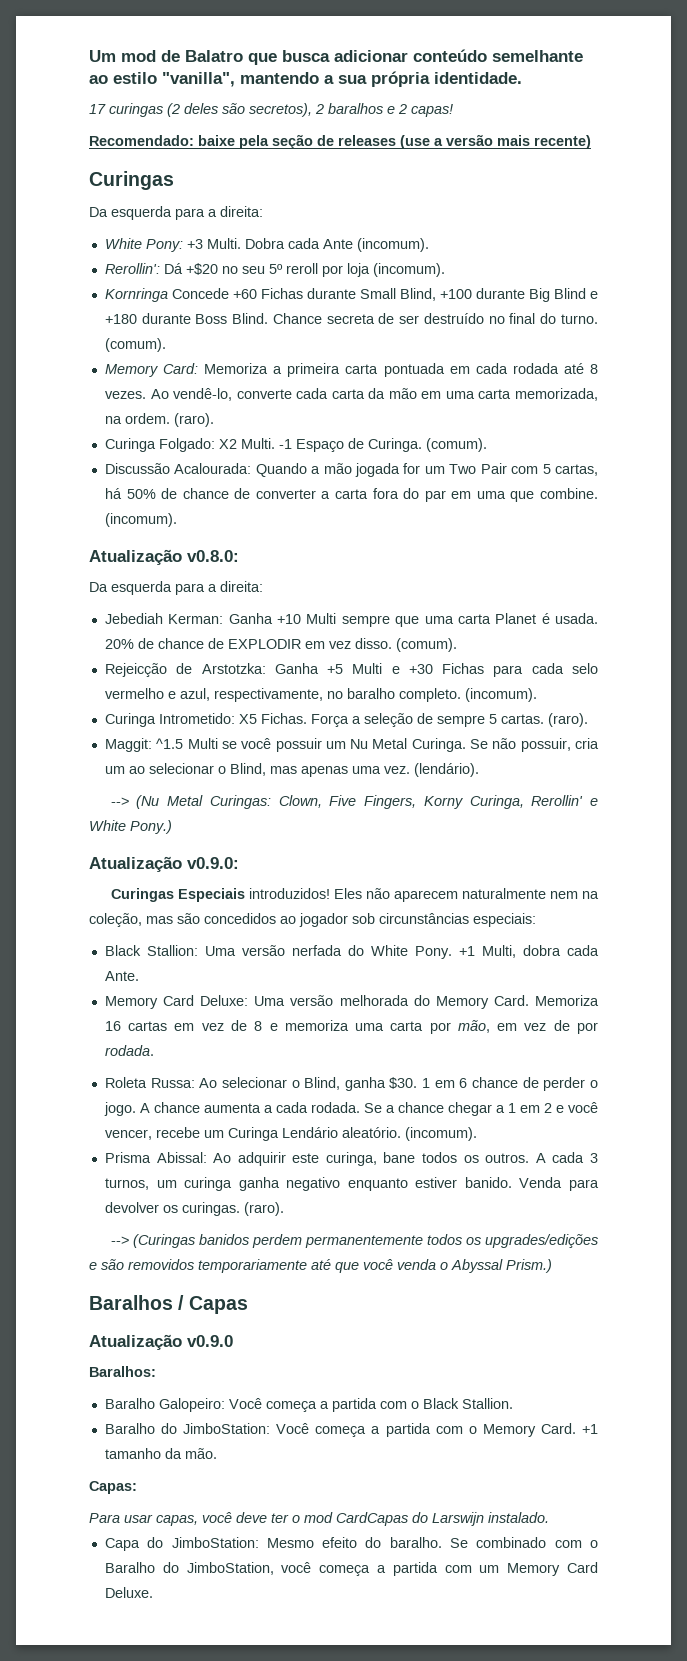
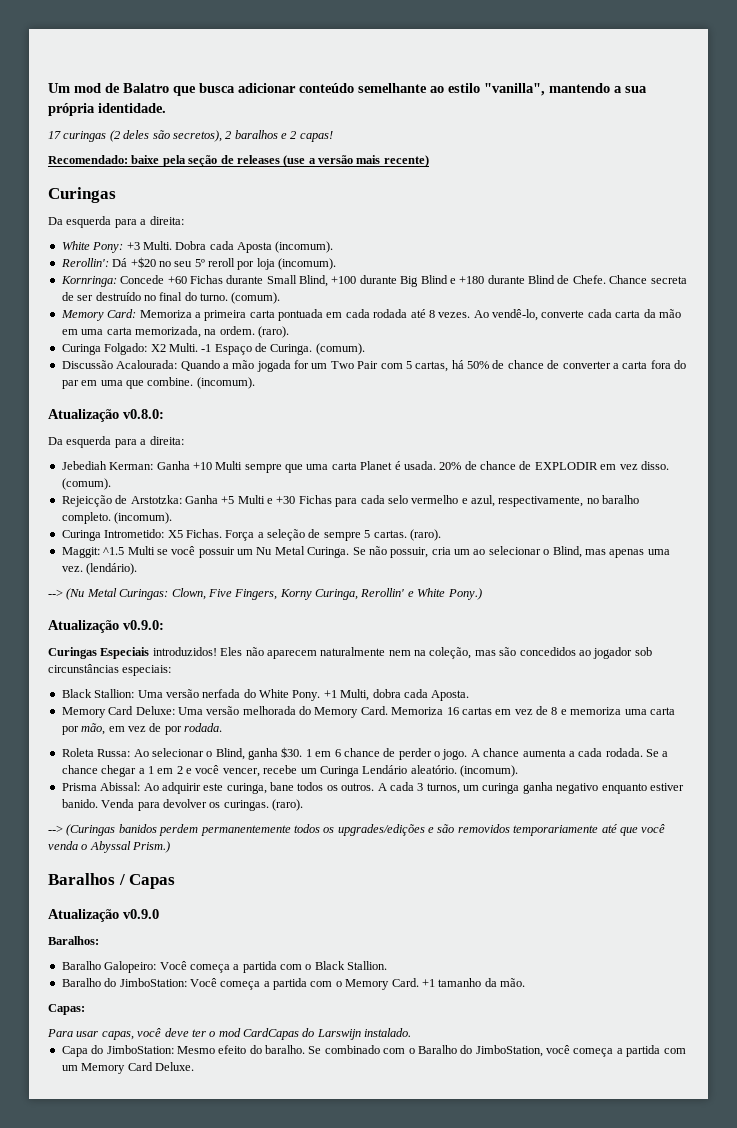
[322,239,353,249] Ante -> [237,242,272,253] Aposta
[104,288,168,302] Kornringa -> [60,276,117,287] Kornringa:
[195,313,269,324] Boss Blind. -> [528,275,606,284] Blind de Chefe.
[104,971,139,981] Ante. -> [431,690,470,701] Aposta.

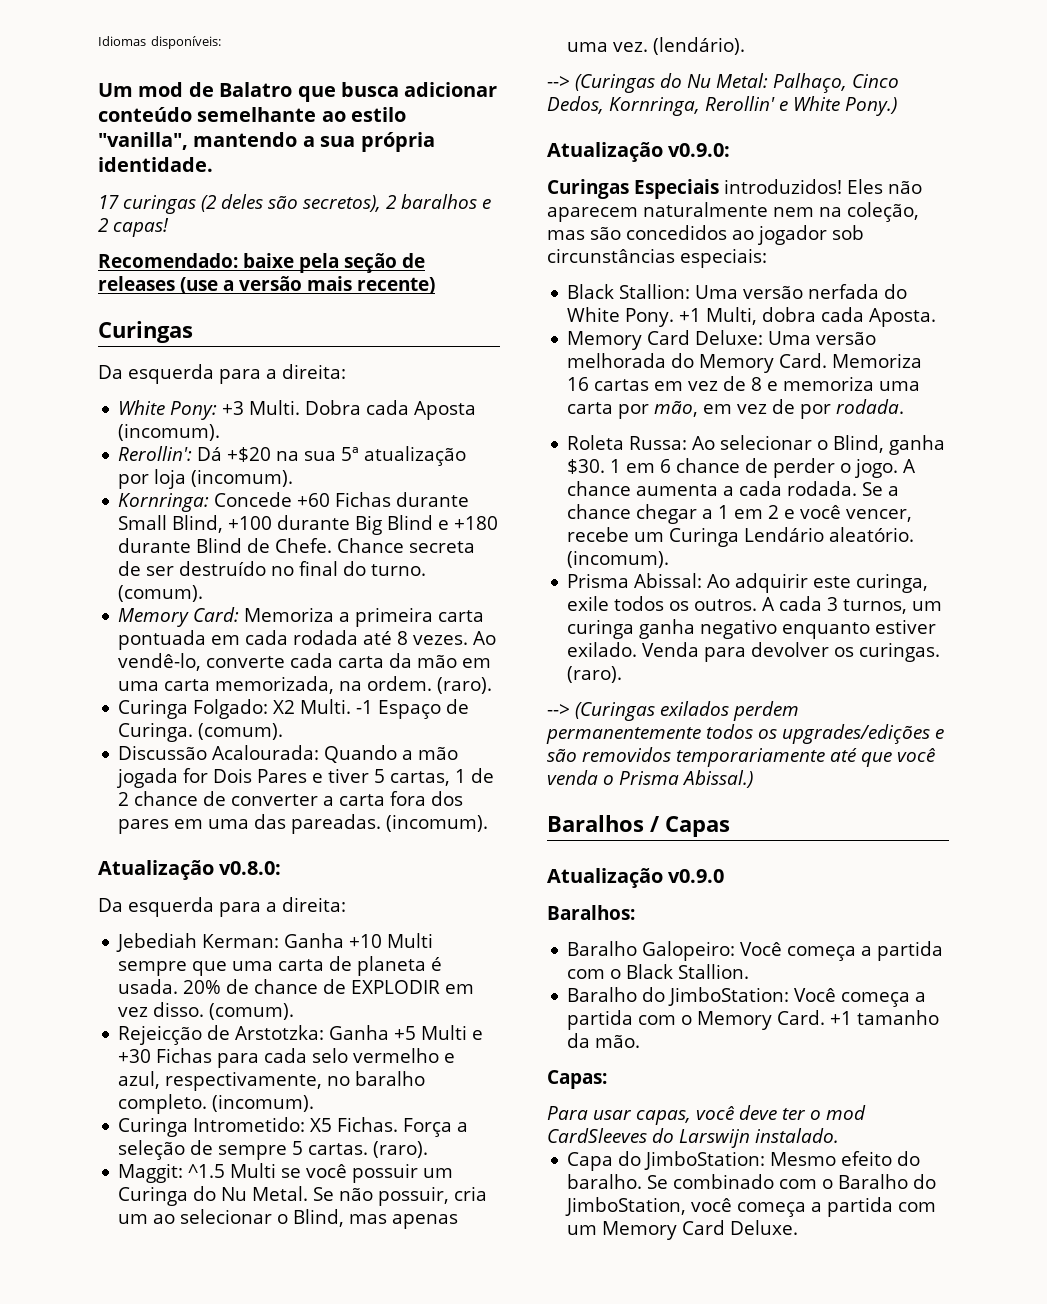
(48, 88) none -> [98,36,221,49] Idiomas disponíveis: //
[158,258,235,267] no seu 5º reroll -> [276,446,467,466] na sua 5ª atualização
[311,360,505,372] um Two Pair com 5 cartas, há 50% de -> [213,768,495,786] [118,792,130,806] Dois Pares e tiver 5 cartas, 1 de 2
[674,360,686,369] [61,377,194,389] do par em uma que combine. -> [431,791,464,806] [118,814,382,834] dos pares em uma das pareadas.
[360,461,393,470] Planet -> [329,956,427,976] de planeta
[256,546,350,558] Nu Metal Curinga. -> [118,1186,309,1206] Curinga do Nu Metal.
[66,588,358,600] (Nu Metal Curingas: Clown, Five Fingers, Korny Curinga, -> [575,73,899,93] [547,96,700,116] (Curingas do Nu Metal: Palhaço, Cinco Dedos, Kornringa,
[270,782,294,791] bane -> [567,596,610,611] exile
[61,799,98,808] banido. -> [567,642,638,657] exilado.
[118,824,157,833] banidos -> [660,701,729,716] exilados
[89,841,171,853] Abyssal Prism.) -> [619,770,753,788] Prisma Abissal.)
[243,1028,299,1040] CardCapas -> [547,1128,647,1143] CardSleeves

